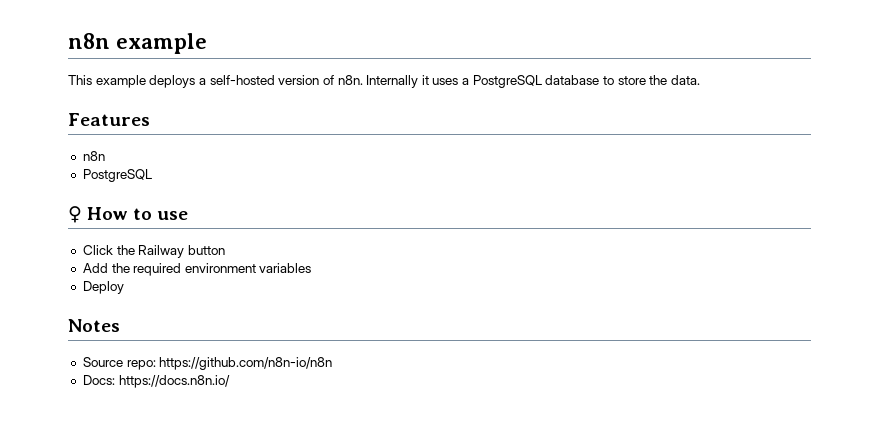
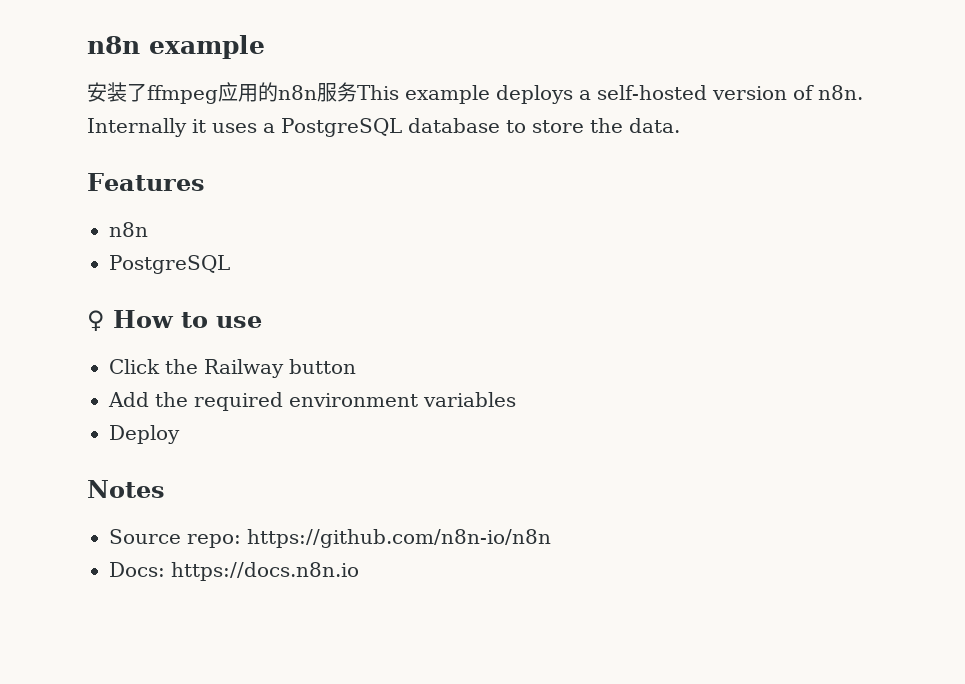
(208, 43) none -> [87,82,357,104] 安装了ffmpeg应用的n8n服务
[118,375,230,388] https://docs.n8n.io/ -> [171,562,359,581] https://docs.n8n.io

